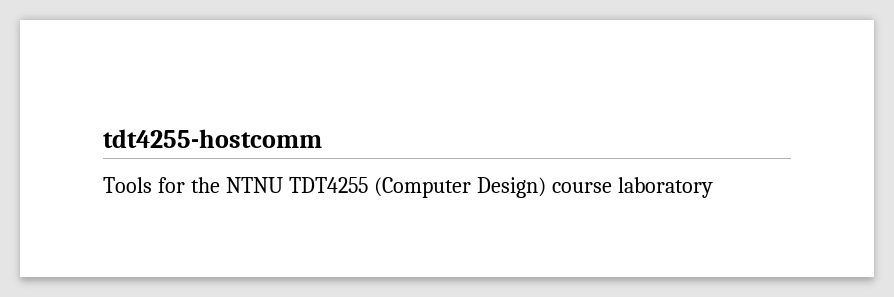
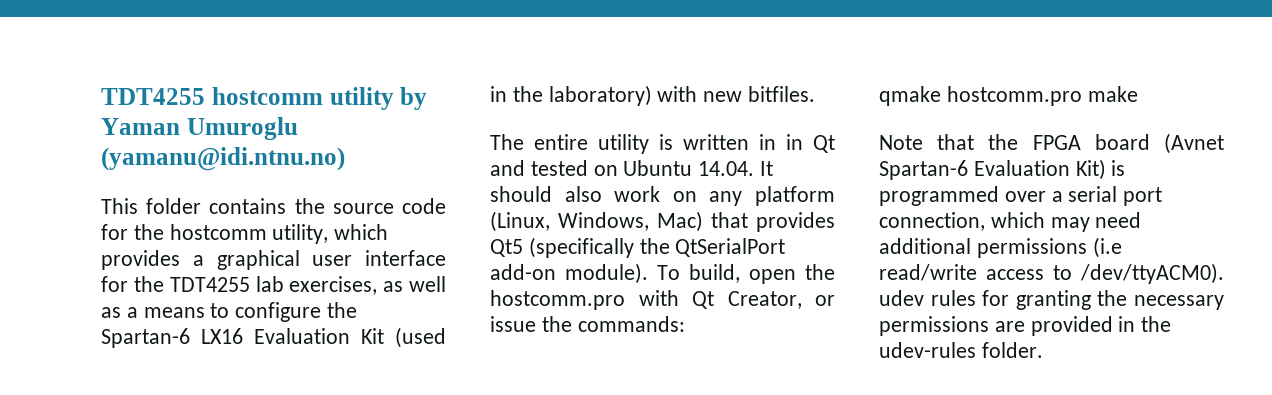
[103,129,322,148] [103,177,713,198] tdt4255-hostcomm // Tools for the NTNU TDT4255 (Computer Design) course laboratory -> [101,87,428,110] [101,117,298,140] [101,147,345,171] [101,198,446,214] [101,224,389,244] [101,250,446,270] [101,276,446,295] [101,302,358,322] [101,327,446,348] [490,85,816,106] [490,134,835,154] [490,160,774,176] [490,186,835,206] [490,211,835,232] [490,237,786,258] [490,263,835,284] [490,290,835,310] [490,316,685,332] [879,86,1138,106] [879,133,1224,154] [879,159,1126,180] [879,186,1163,206] [879,212,1142,232] [879,237,1122,258] [879,263,1224,284] [879,290,1224,310] [879,316,1172,336] [879,342,1043,358] TDT4255 hostcomm utility by Yaman Umuroglu (yamanu@idi.ntnu.no) // This folder contains the source code for the hostcomm utility, which provides a graphical user interface for the TDT4255 lab exercises, as well as a means to configure the Spartan-6 LX16 Evaluation Kit (used in the laboratory) with new bitfiles. // The entire utility is written in in Qt and tested on Ubuntu 14.04. It should also work on any platform (Linux, Windows, Mac) that provides Qt5 (specifically the QtSerialPort add-on module). To build, open the hostcomm.pro with Qt Creator, or issue the commands: // qmake hostcomm.pro make // Note that the FPGA board (Avnet Spartan-6 Evaluation Kit) is programmed over a serial port connection, which may need additional permissions (i.e read/write access to /dev/ttyACM0). udev rules for granting the necessary permissions are provided in the udev-rules folder.

